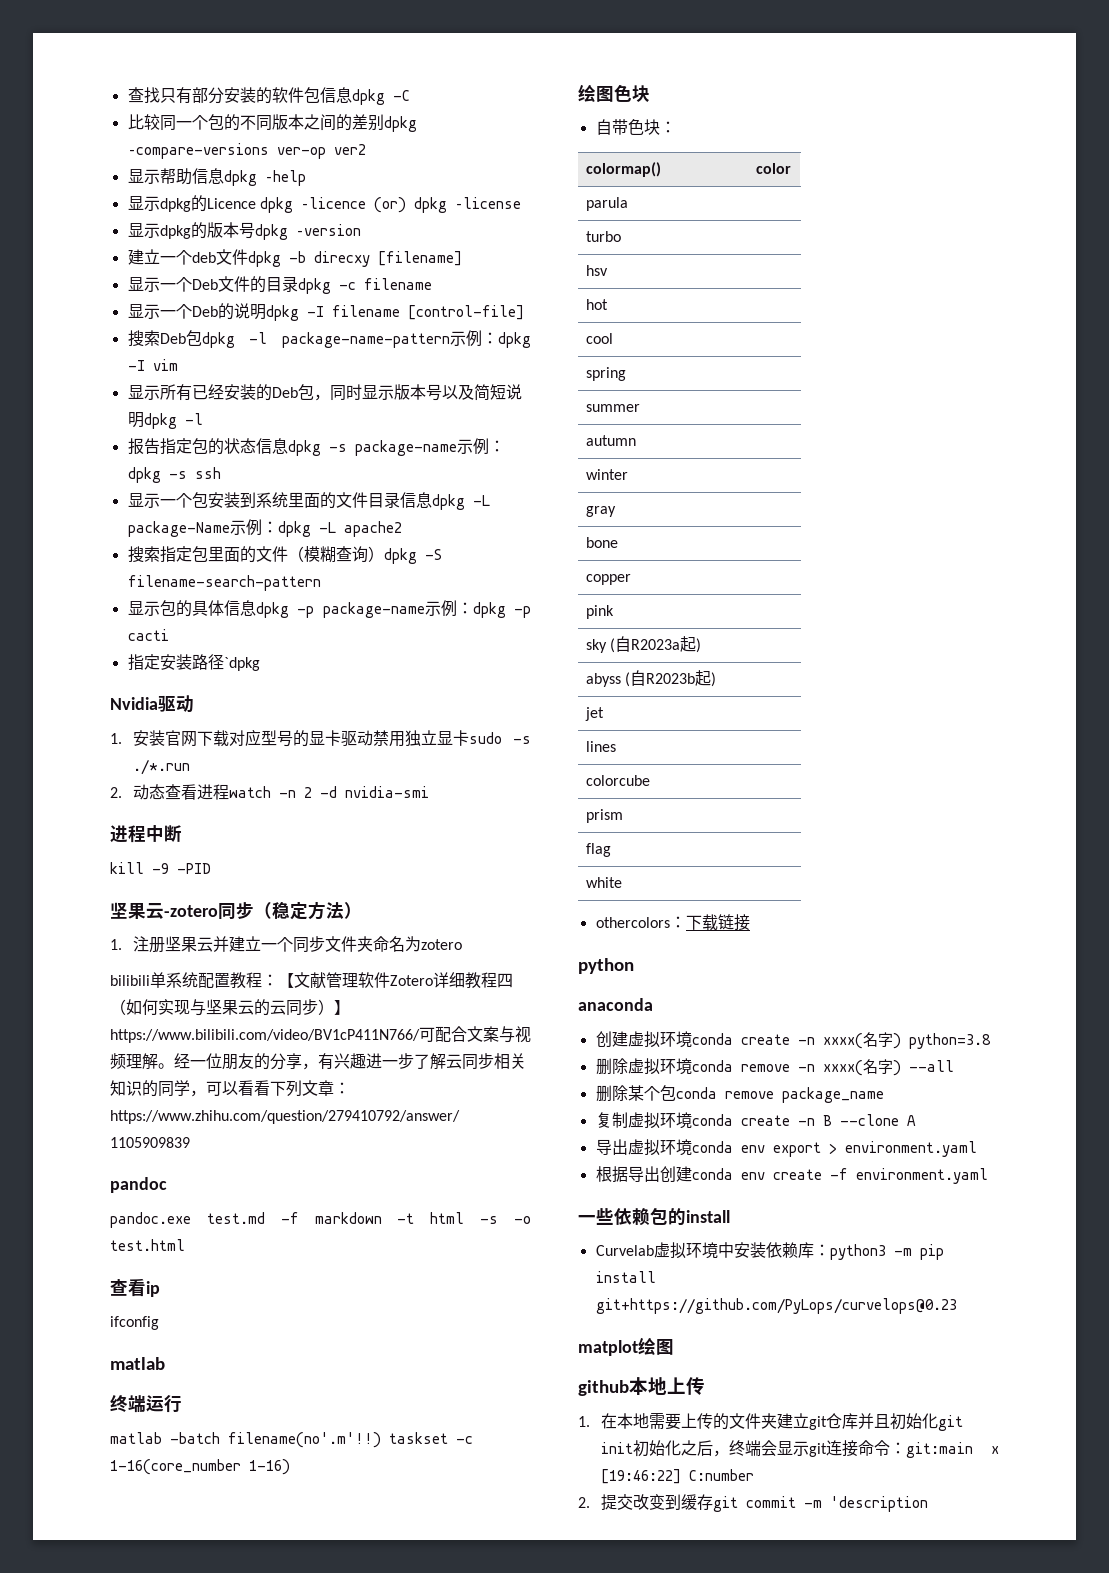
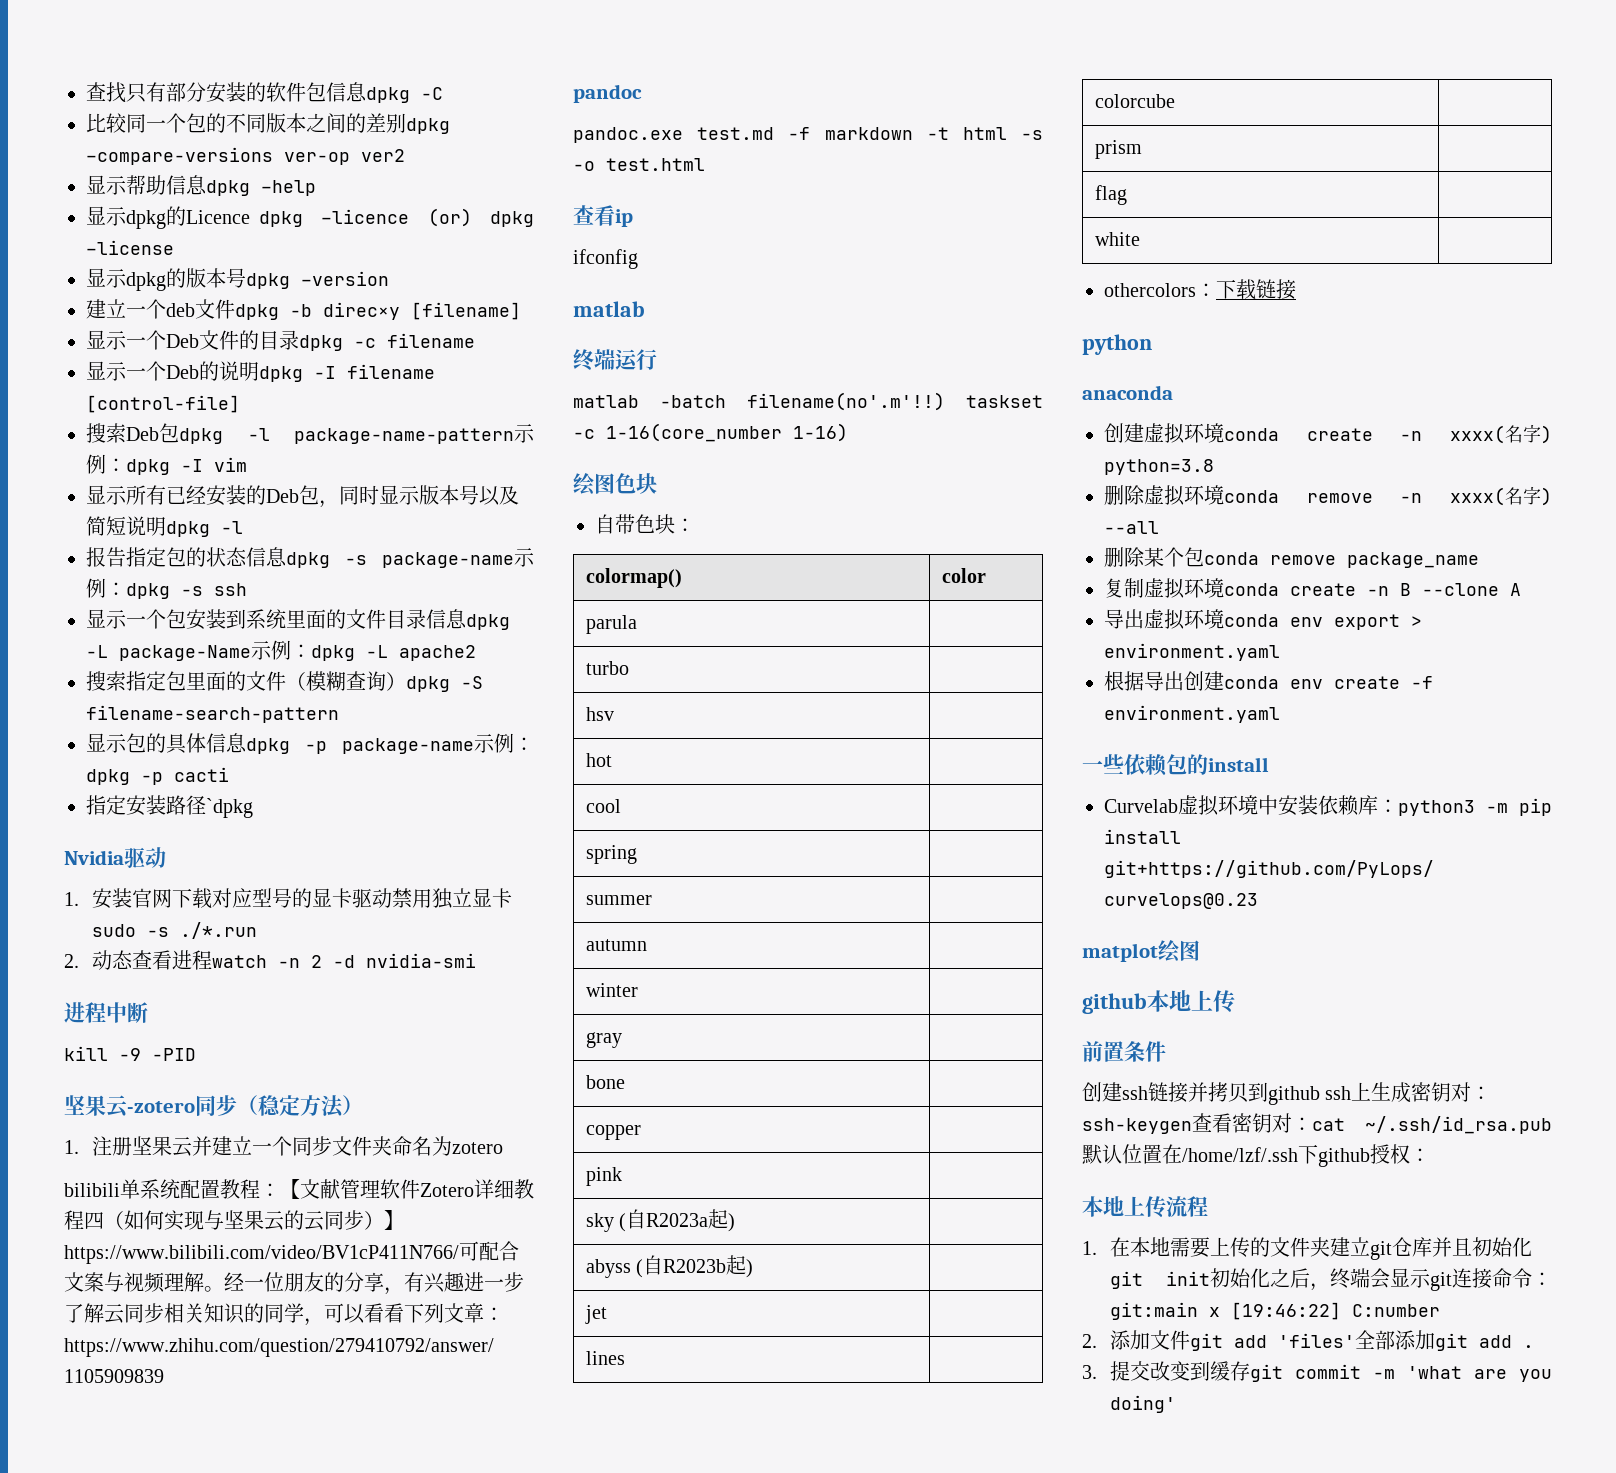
(705, 1386) none -> [1082,1041,1166,1062] [1082,1082,1492,1105] [1082,1113,1552,1134] [1082,1144,1430,1167] [1082,1196,1208,1218] // 前置条件 // 创建ssh链接并拷贝到github ssh上生成密钥对：ssh-keygen查看密钥对：cat ~/.ssh/id_rsa.pub默认位置在/home/lzf/.ssh下github授权： // 本地上传流程
(590, 1502) none -> [1109,1330,1534,1351] [1082,1365,1097,1379] 添加文件git add 'files'全部添加git add . // 3.
[829,1496,928,1512] 'description -> [1406,1366,1552,1382] [1109,1395,1176,1413] 'what are you doing'

